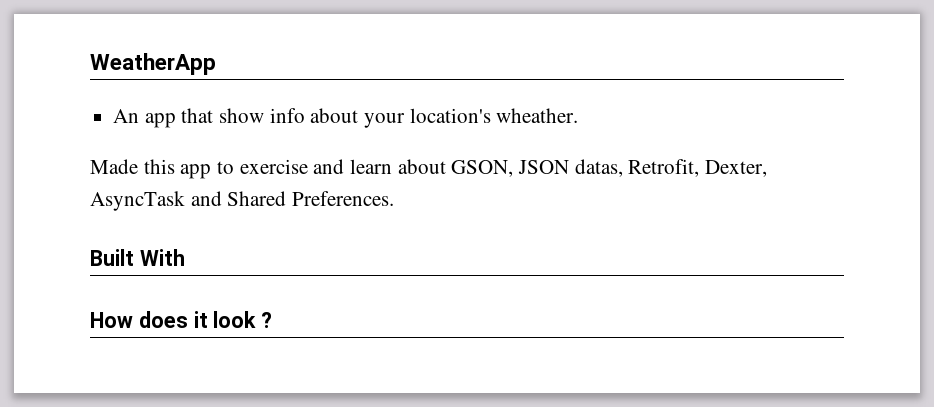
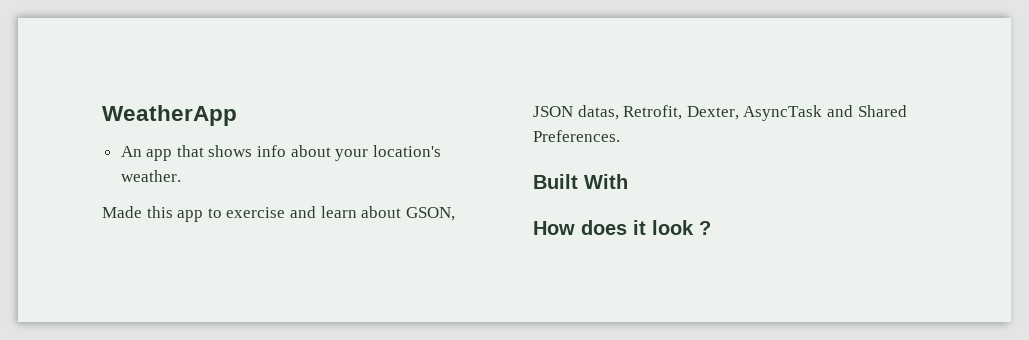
[219,108,265,123] show -> [208,145,253,157] shows
[496,108,579,123] wheather. -> [120,170,181,182] weather.

